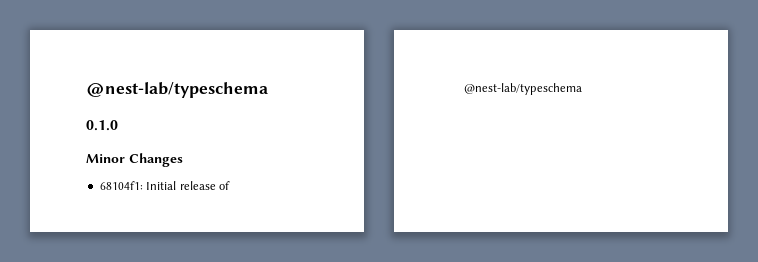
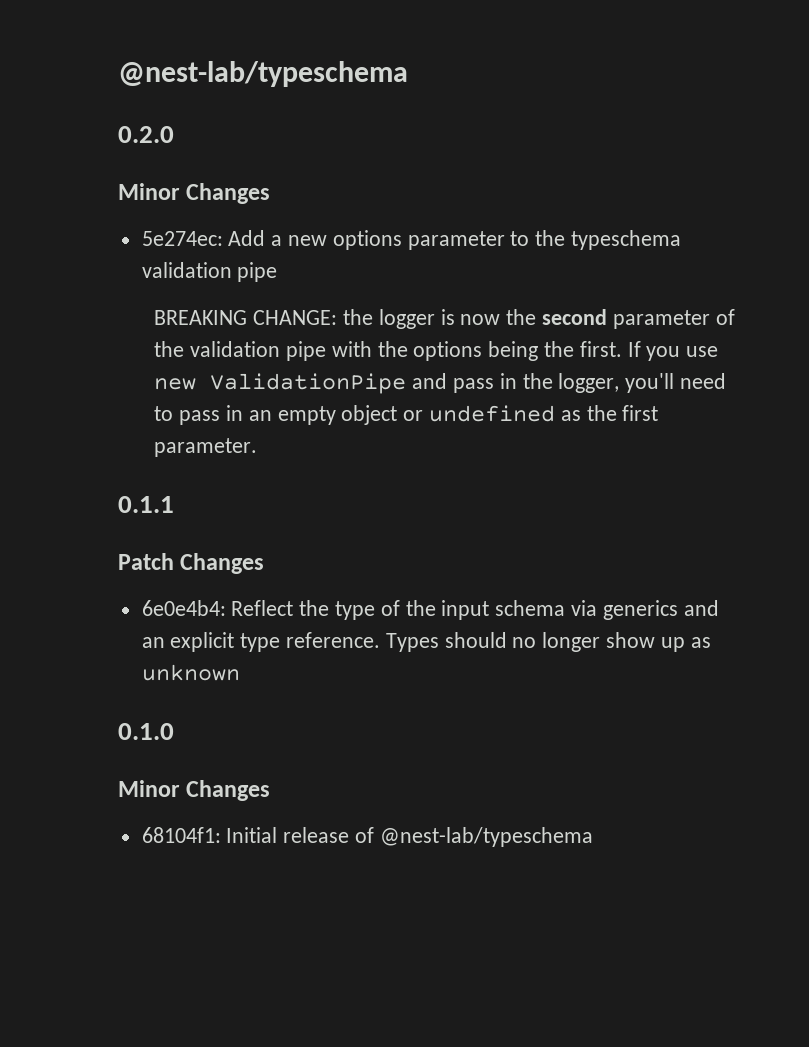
[86,82,268,98] @nest-lab/typeschema -> [118,61,408,87] [118,126,174,143] [118,183,271,204] [141,230,682,250] [141,262,278,282] [154,309,735,329] [154,341,719,361] [154,373,726,394] [154,405,659,425] [154,438,258,457] [118,496,174,513] [118,553,265,574] [141,600,719,620] [141,632,711,652] [141,664,240,681] @nest-lab/typeschema // 0.2.0 // Minor Changes // 5e274ec: Add a new options parameter to the typeschema validation pipe // BREAKING CHANGE: the logger is now the second parameter of the validation pipe with the options being the first. If you use new ValidationPipe and pass in the logger, you'll need to pass in an empty object or undefined as the first parameter. // 0.1.1 // Patch Changes // 6e0e4b4: Reflect the type of the input schema via generics and an explicit type reference. Types should no longer show up as unknown

